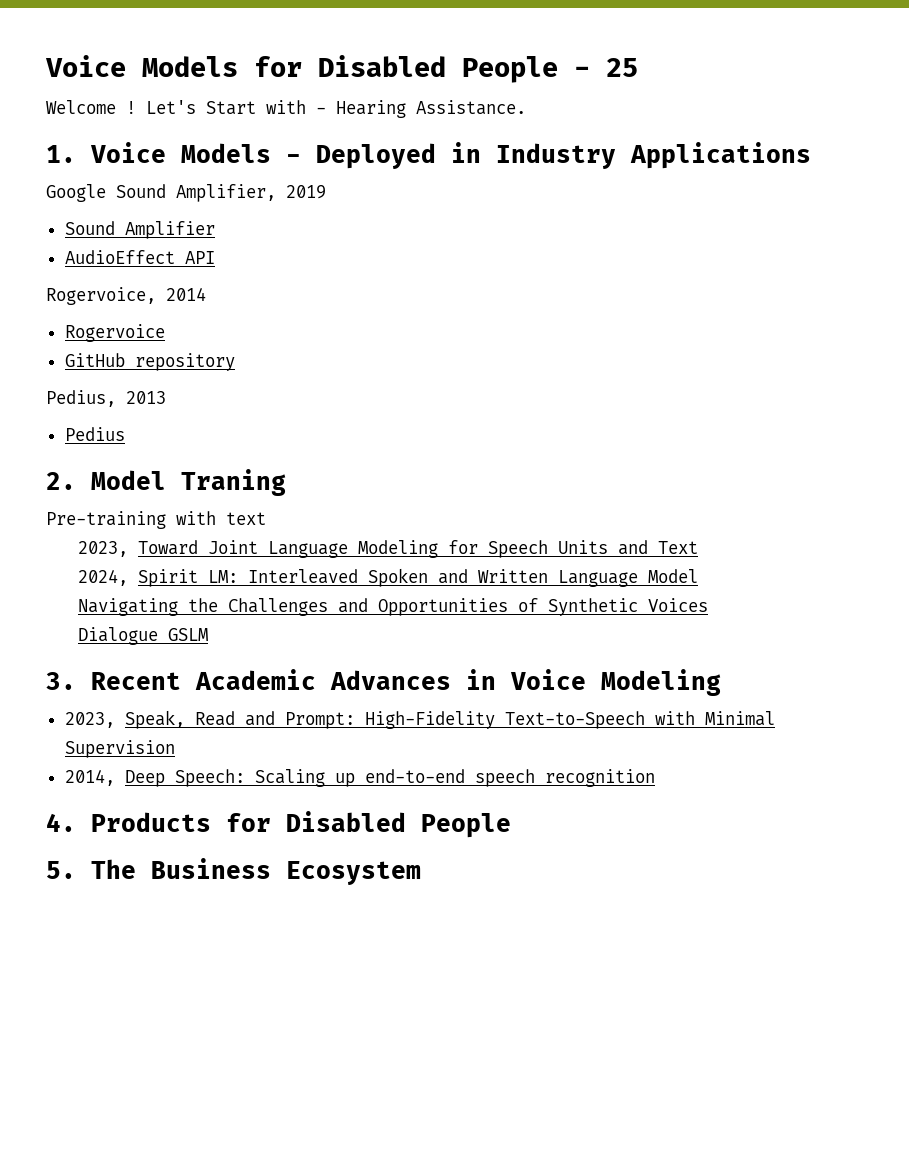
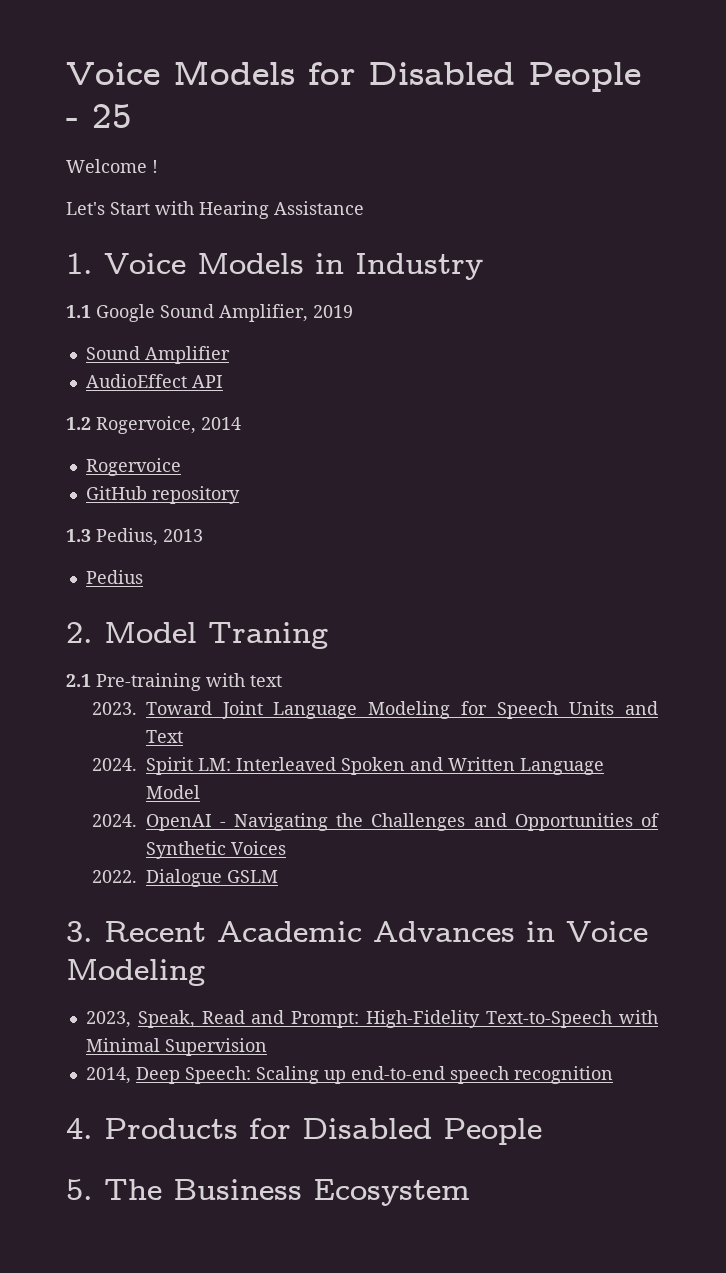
(136, 107) none -> (158, 166) //
[316,100,526,118] - Hearing Assistance. -> [199,201,364,219] Hearing Assistance
[286,143,436,169] - Deployed -> (304, 263) none
[630,142,811,169] Applications // -> [66,305,91,318] // 1.1
(215, 257) none -> [66,417,91,430] 1.2
(235, 362) none -> [66,529,91,542] 1.3
(286, 482) none -> [66,674,91,687] 2.1
[78,541,129,557] 2023, -> [91,702,137,715] 2023.
[78,569,129,586] 2024, -> [91,758,137,771] 2024.
(699, 576) none -> [91,814,226,831] 2024. OpenAI -
(709, 605) none -> [91,870,137,883] 2022.

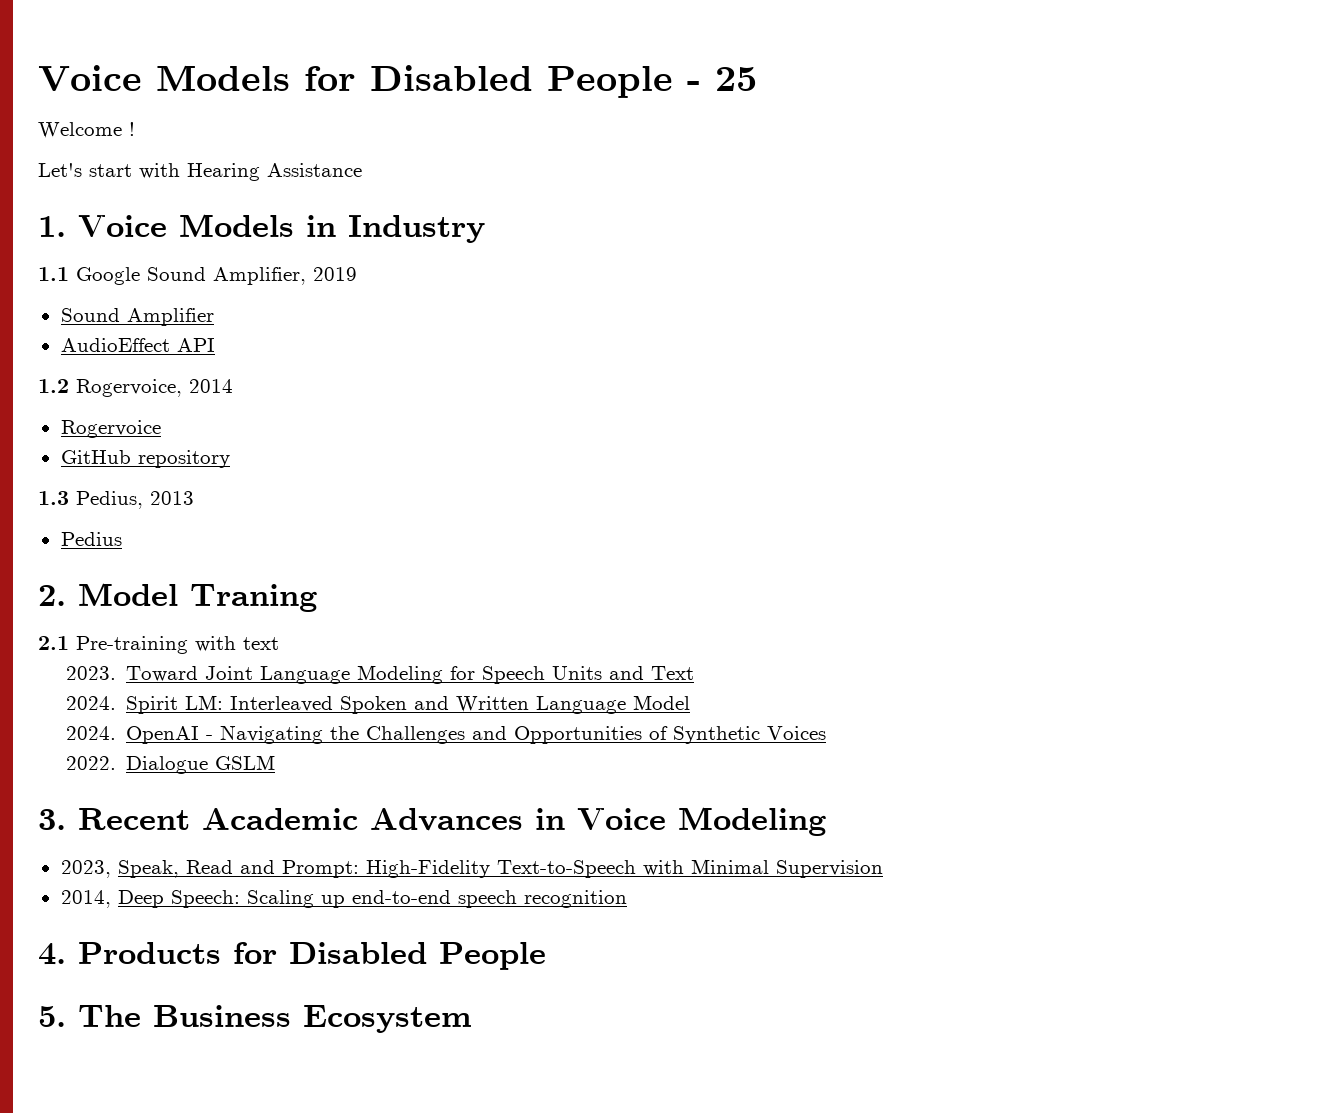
[110,202,150,215] Start -> [89,164,132,177] start

